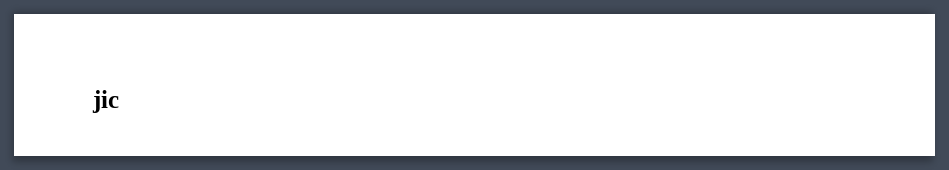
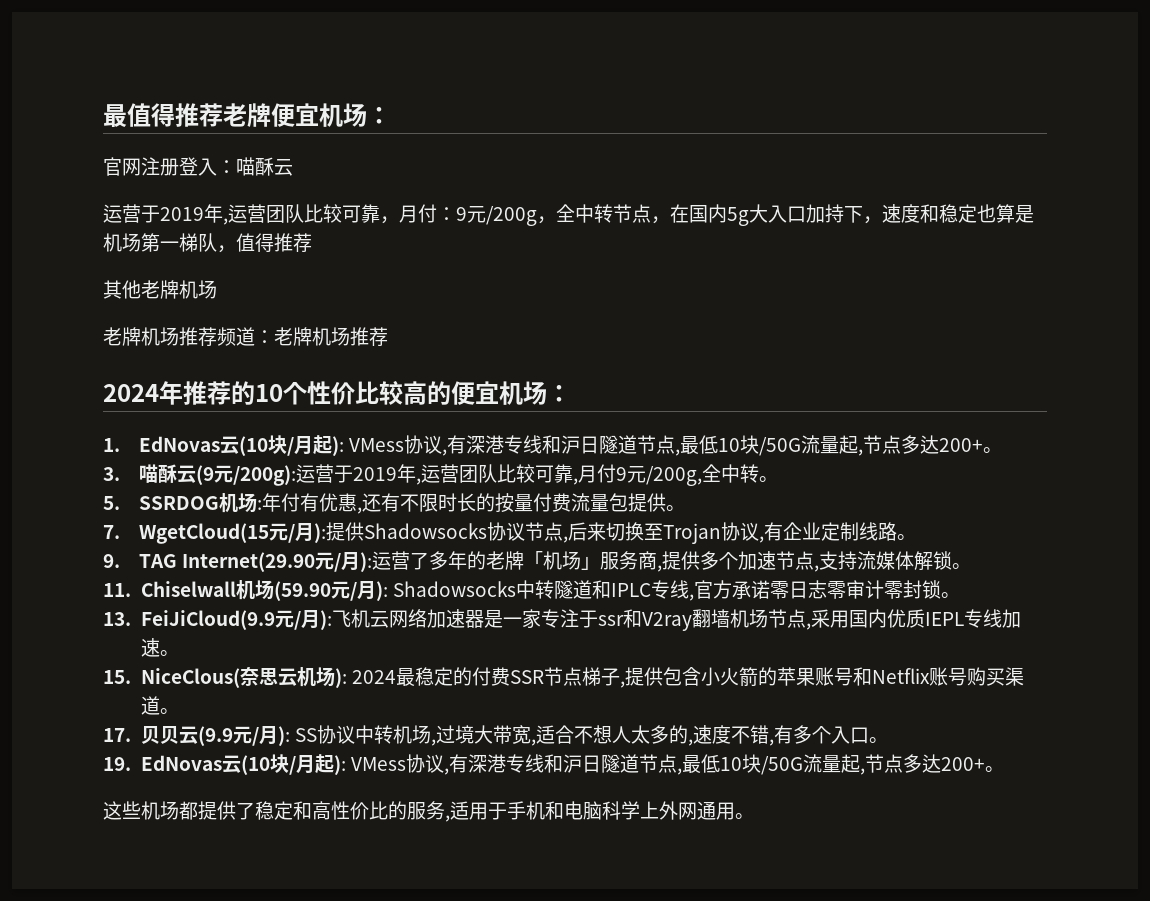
[92,90,119,113] jic -> [103,103,391,127] [103,157,293,176] [103,204,1034,226] [103,233,312,253] [103,280,217,299] [103,327,388,346] [103,381,571,405] [103,435,1003,456] [103,464,779,486] [103,493,686,514] [103,522,917,544] [103,551,972,572] [103,580,960,601] [103,609,1021,631] [140,638,179,657] [103,667,1024,688] [140,696,179,715] [103,725,888,746] [103,754,1004,775] [103,801,754,822] 最值得推荐老牌便宜机场： // 官网注册登入：喵酥云 // 运营于2019年,运营团队比较可靠，月付：9元/200g，全中转节点，在国内5g大入口加持下，速度和稳定也算是机场第一梯队，值得推荐 // 其他老牌机场 // 老牌机场推荐频道：老牌机场推荐 // 2024年推荐的10个性价比较高的便宜机场： // 1. EdNovas云(10块/月起): VMess协议,有深港专线和沪日隧道节点,最低10块/50G流量起,节点多达200+。 // 3.喵酥云(9元/200g):运营于2019年,运营团队比较可靠,月付9元/200g,全中转。 // 5. SSRDOG机场:年付有优惠,还有不限时长的按量付费流量包提供。 // 7. WgetCloud(15元/月):提供Shadowsocks协议节点,后来切换至Trojan协议,有企业定制线路。 // 9. TAG Internet(29.90元/月):运营了多年的老牌「机场」服务商,提供多个加速节点,支持流媒体解锁。 // 11. Chiselwall机场(59.90元/月): Shadowsocks中转隧道和IPLC专线,官方承诺零日志零审计零封锁。 // 13. FeiJiCloud(9.9元/月):飞机云网络加速器是一家专注于ssr和V2ray翻墙机场节点,采用国内优质IEPL专线加速。 // 15. NiceClous(奈思云机场): 2024最稳定的付费SSR节点梯子,提供包含小火箭的苹果账号和Netflix账号购买渠道。 // 17.贝贝云(9.9元/月): SS协议中转机场,过境大带宽,适合不想人太多的,速度不错,有多个入口。 // 19. EdNovas云(10块/月起): VMess协议,有深港专线和沪日隧道节点,最低10块/50G流量起,节点多达200+。 // 这些机场都提供了稳定和高性价比的服务,适用于手机和电脑科学上外网通用。

